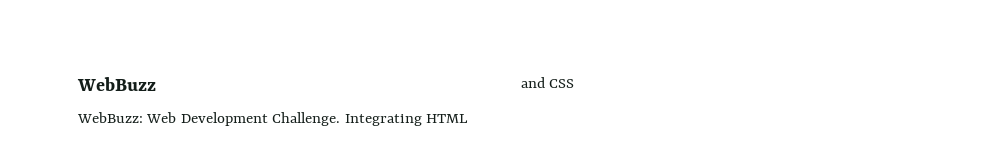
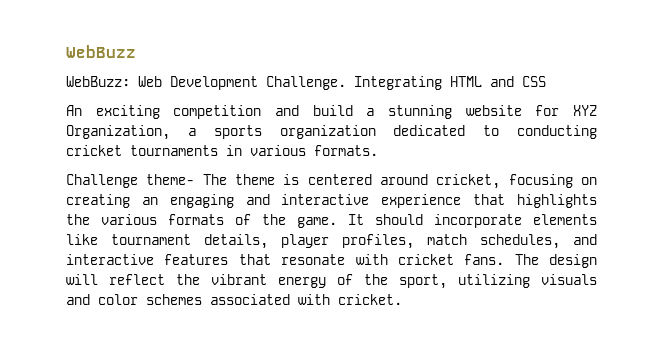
(575, 83) none -> [66,105,597,119] [66,125,597,140] [66,145,378,156] [66,174,597,189] [66,194,597,208] [66,214,597,228] [66,234,597,249] [66,254,597,268] [66,274,597,289] [66,294,402,305] // An exciting competition and build a stunning website for XYZ Organization, a sports organization dedicated to conducting cricket tournaments in various formats. // Challenge theme- The theme is centered around cricket, focusing on creating an engaging and interactive experience that highlights the various formats of the game. It should incorporate elements like tournament details, player profiles, match schedules, and interactive features that resonate with cricket fans. The design will reflect the vibrant energy of the sport, utilizing visuals and color schemes associated with cricket.

